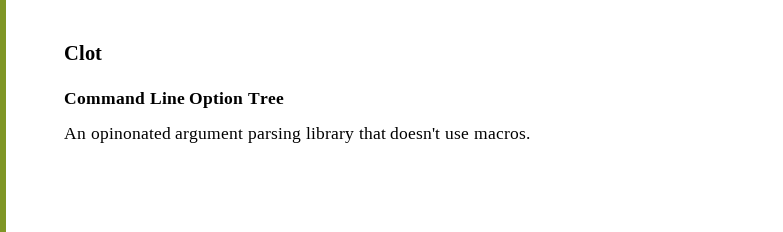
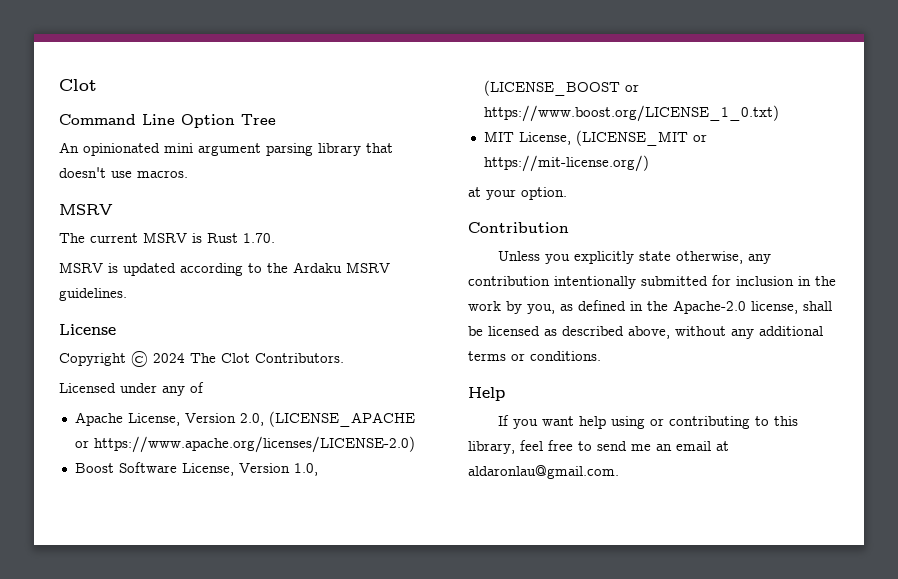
[90,127,171,143] opinonated -> [83,143,193,156] opinionated mini
(530, 135) none -> [59,204,113,215] [59,232,275,243] [59,262,390,276] [59,288,127,301] [59,324,116,335] [59,351,344,367] [59,382,204,396] [74,411,415,427] [74,436,415,453] [74,462,318,476] [483,80,639,96] [483,105,779,122] [483,130,707,146] [483,155,649,172] [468,187,567,200] [468,222,569,233] [498,251,772,264] [468,275,836,289] [468,300,832,314] [468,326,823,339] [468,351,601,361] [468,387,505,401] [498,415,799,429] [468,440,729,454] [468,465,619,479] // MSRV // The current MSRV is Rust 1.70. // MSRV is updated according to the Ardaku MSRV guidelines. // License // Copyright © 2024 The Clot Contributors. // Licensed under any of // Apache License, Version 2.0, (LICENSE_APACHE or https://www.apache.org/licenses/LICENSE-2.0) // Boost Software License, Version 1.0, (LICENSE_BOOST or https://www.boost.org/LICENSE_1_0.txt) // MIT License, (LICENSE_MIT or https://mit-license.org/) // at your option. // Contribution // Unless you explicitly state otherwise, any contribution intentionally submitted for inclusion in the work by you, as defined in the Apache-2.0 license, shall be licensed as described above, without any additional terms or conditions. // Help // If you want help using or contributing to this library, feel free to send me an email at aldaronlau@gmail.com.

